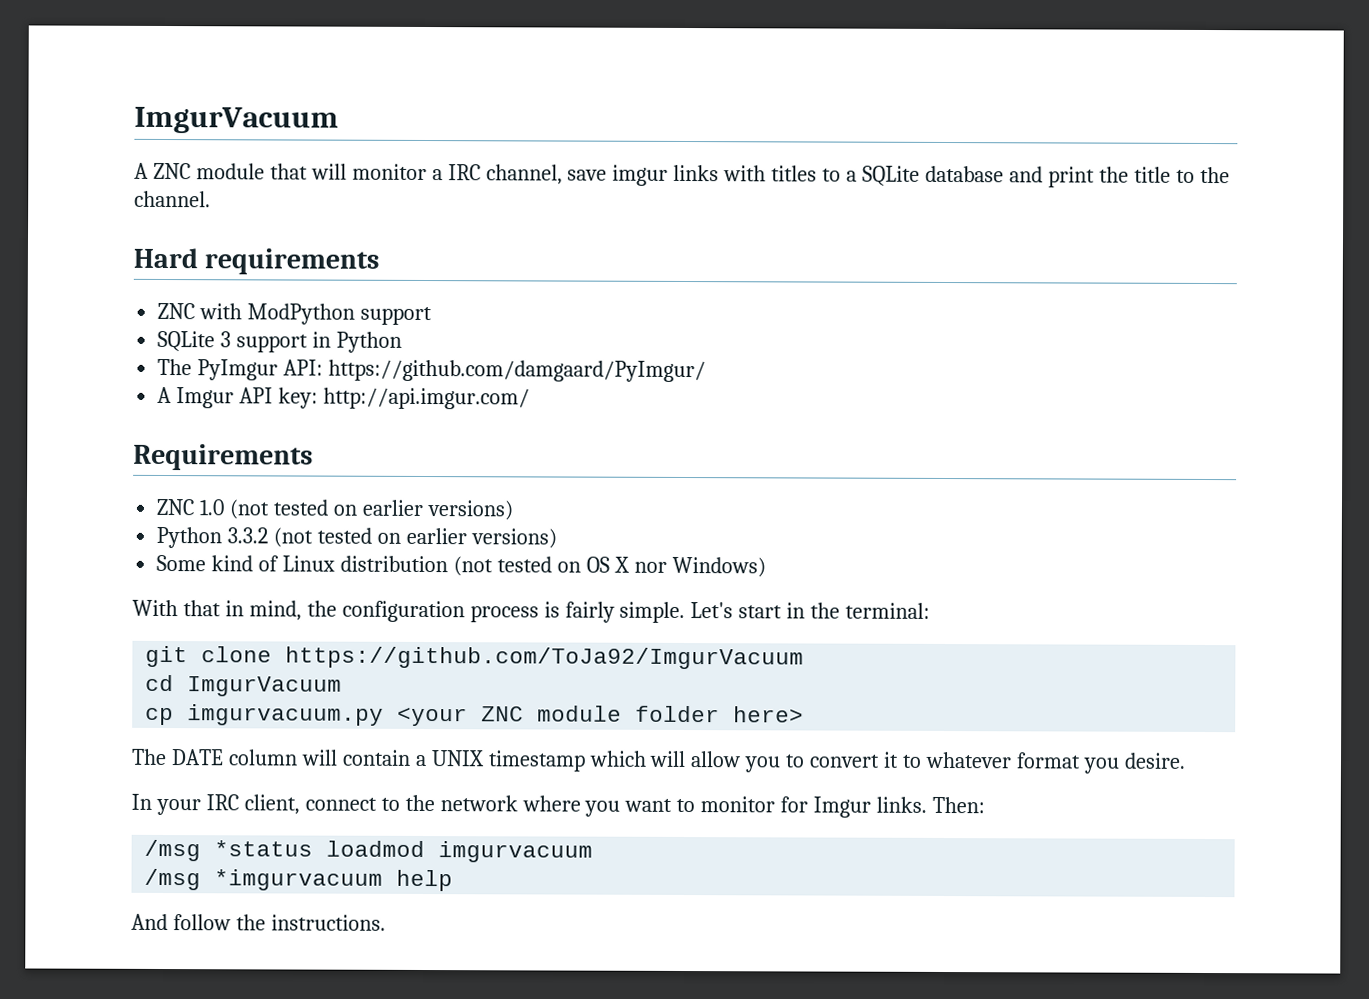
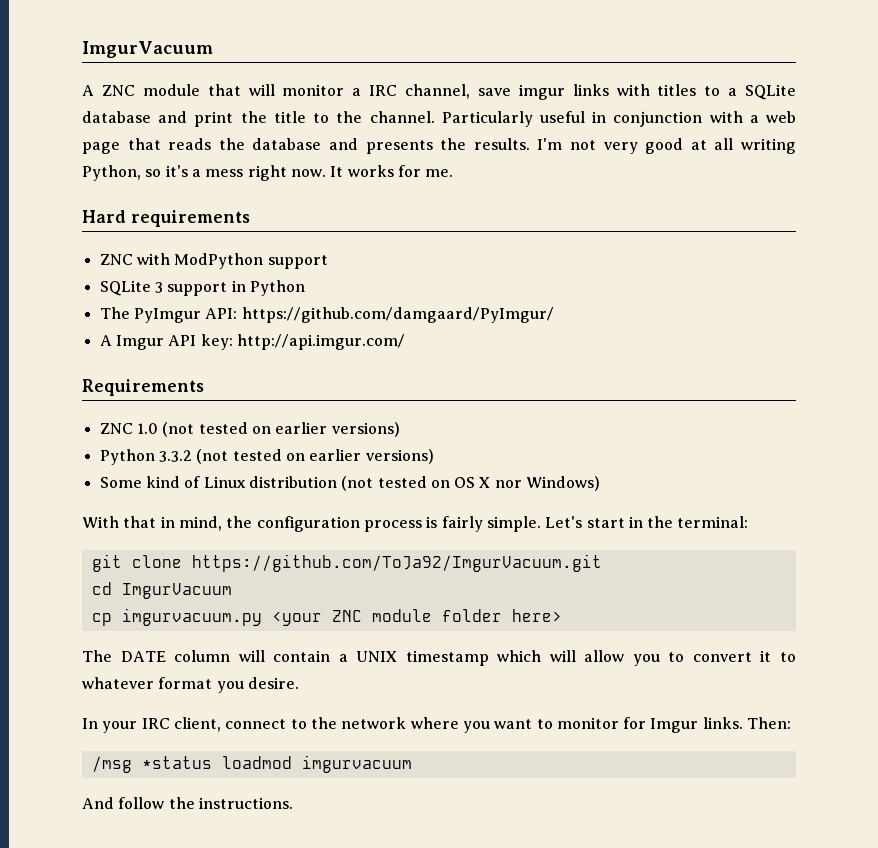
(211, 199) none -> [441,111,796,127] [82,138,797,154] [82,165,454,181] Particularly useful in conjunction with a web page that reads the database and presents the results. I'm not very good at all writing Python, so it's a mess right now. It works for me.
[285,646,805,670] https://github.com/ToJa92/ImgurVacuum -> [191,554,602,572] https://github.com/ToJa92/ImgurVacuum.git
[144,868,454,892] // /msg *imgurvacuum help -> (412, 764) none

